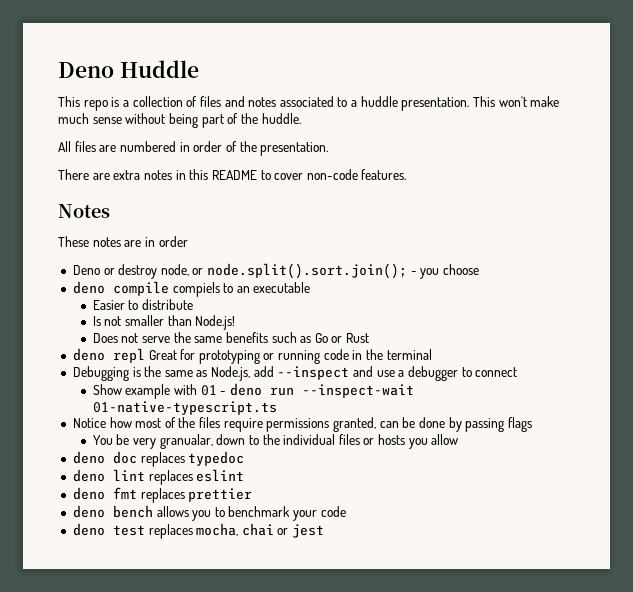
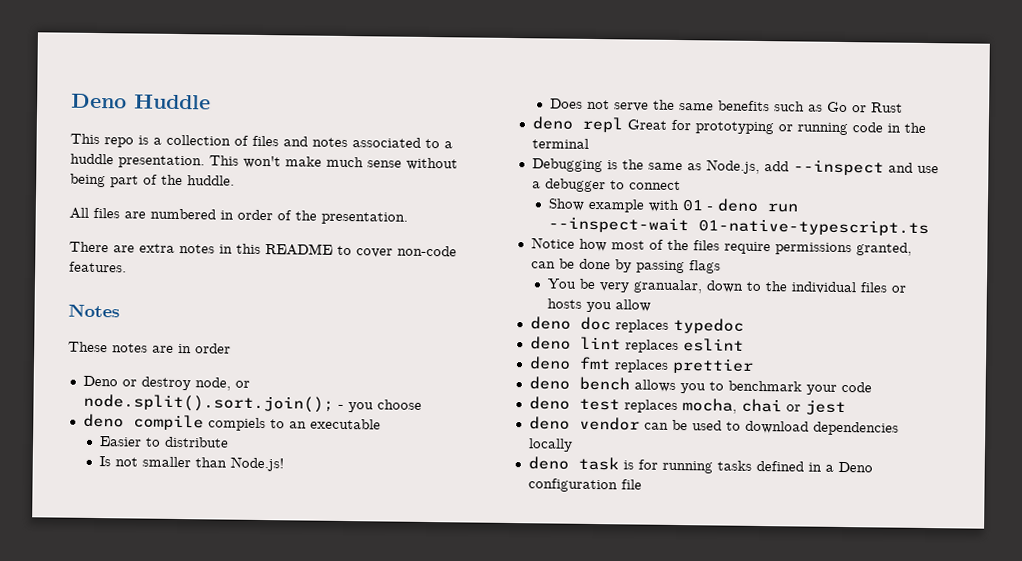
(325, 531) none -> [528,416,899,436] [527,438,573,452] [527,456,873,474] [527,478,642,493] // deno vendor can be used to download dependencies locally // deno task is for running tasks defined in a Deno configuration file

